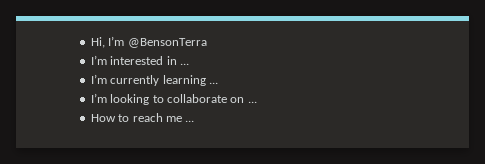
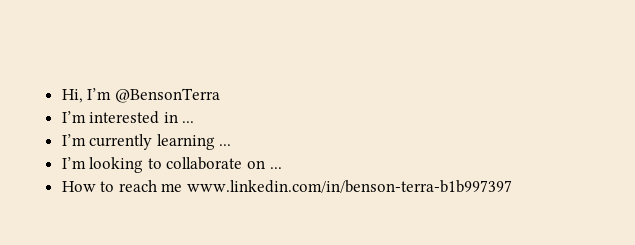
[185,120,195,122] ... -> [187,180,513,193] www.linkedin.com/in/benson-terra-b1b997397

